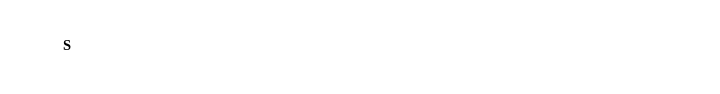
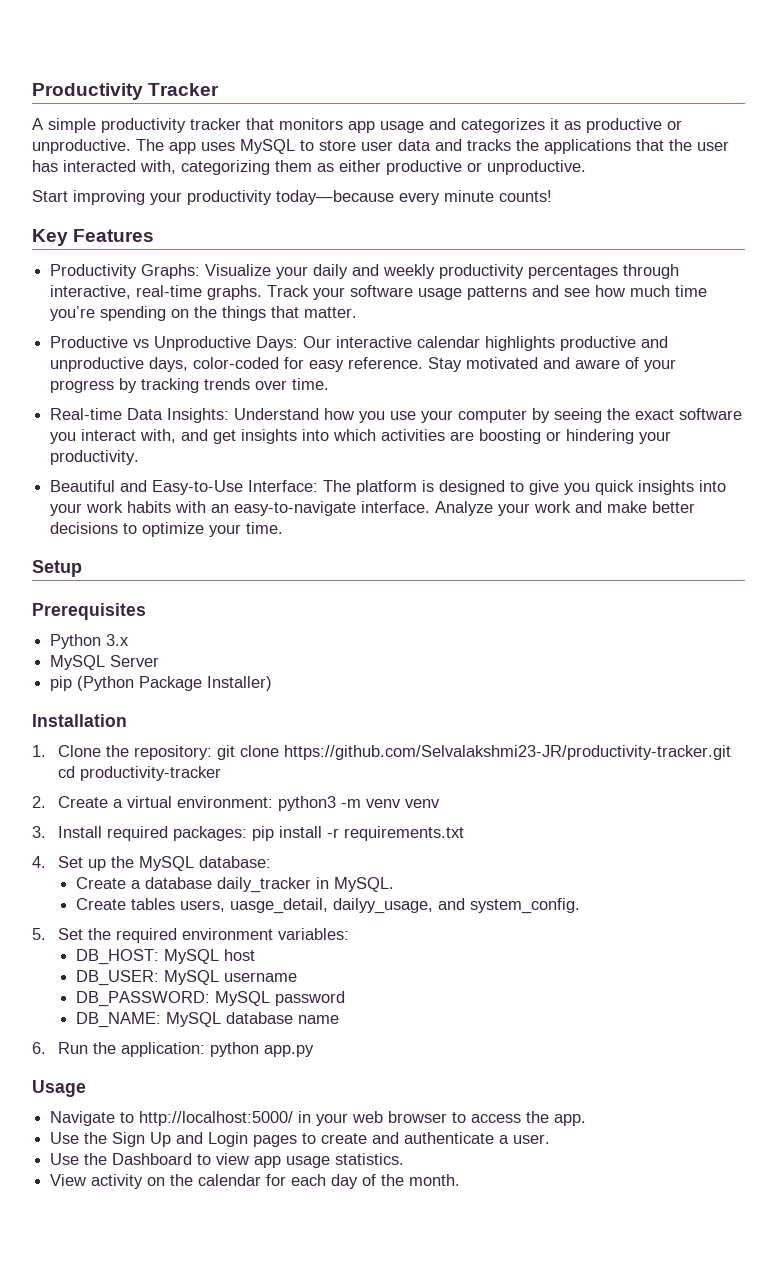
[63,40,71,50] S -> [32,83,220,100] [32,118,682,133] [32,139,729,154] [32,160,586,175] [32,190,552,205] [32,229,155,246] [50,264,680,279] [50,285,708,300] [50,306,358,321] [50,336,669,351] [50,357,677,372] [50,378,330,393] [50,408,743,423] [50,429,672,444] [50,450,140,465] [50,480,727,495] [50,501,696,516] [50,522,284,537] [32,560,82,577] [32,603,146,620] [50,634,130,649] [50,655,160,670] [50,676,273,691] [32,714,127,727] [32,745,732,760] [58,766,222,781] [32,796,441,811] [32,826,465,841] [32,856,272,871] [76,877,395,893] [76,898,581,914] [32,928,350,943] [76,949,256,965] [76,970,298,986] [76,991,346,1007] [76,1012,340,1028] [32,1042,315,1057] [32,1080,86,1097] [50,1111,587,1126] [50,1132,551,1147] [50,1153,405,1168] [50,1174,461,1189] Productivity Tracker // A simple productivity tracker that monitors app usage and categorizes it as productive or unproductive. The app uses MySQL to store user data and tracks the applications that the user has interacted with, categorizing them as either productive or unproductive. // Start improving your productivity today—because every minute counts! // Key Features // Productivity Graphs: Visualize your daily and weekly productivity percentages through interactive, real-time graphs. Track your software usage patterns and see how much time you’re spending on the things that matter. // Productive vs Unproductive Days: Our interactive calendar highlights productive and unproductive days, color-coded for easy reference. Stay motivated and aware of your progress by tracking trends over time. // Real-time Data Insights: Understand how you use your computer by seeing the exact software you interact with, and get insights into which activities are boosting or hindering your productivity. // Beautiful and Easy-to-Use Interface: The platform is designed to give you quick insights into your work habits with an easy-to-navigate interface. Analyze your work and make better decisions to optimize your time. // Setup // Prerequisites // Python 3.x // MySQL Server // pip (Python Package Installer) // Installation // 1. Clone the repository: git clone https://github.com/Selvalakshmi23-JR/productivity-tracker.git cd productivity-tracker // 2. Create a virtual environment: python3 -m venv venv // 3. Install required packages: pip install -r requirements.txt // 4. Set up the MySQL database: // Create a database daily_tracker in MySQL. // Create tables users, uasge_detail, dailyy_usage, and system_config. // 5. Set the required environment variables: // DB_HOST: MySQL host // DB_USER: MySQL username // DB_PASSWORD: MySQL password // DB_NAME: MySQL database name // 6. Run the application: python app.py // Usage // Navigate to http://localhost:5000/ in your web browser to access the app. // Use the Sign Up and Login pages to create and authenticate a user. // Use the Dashboard to view app usage statistics. // View activity on the calendar for each day of the month.

